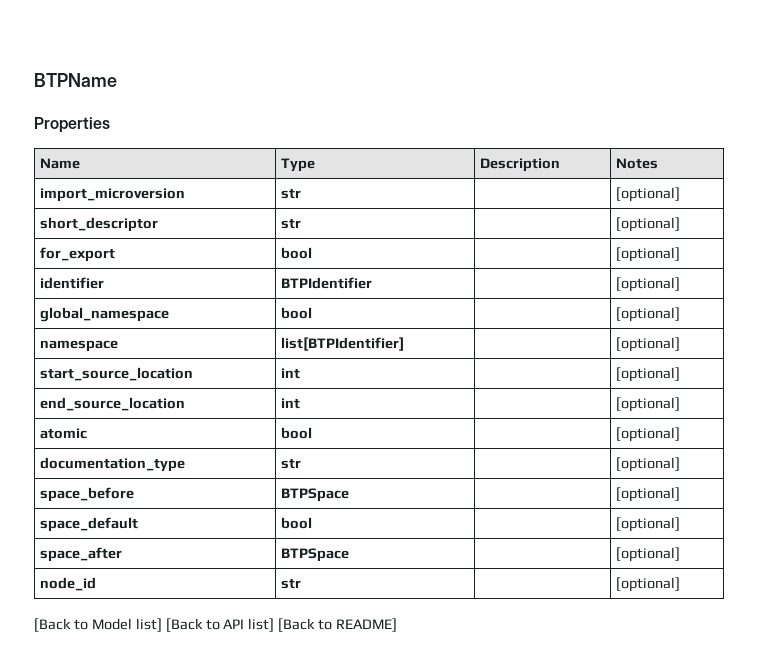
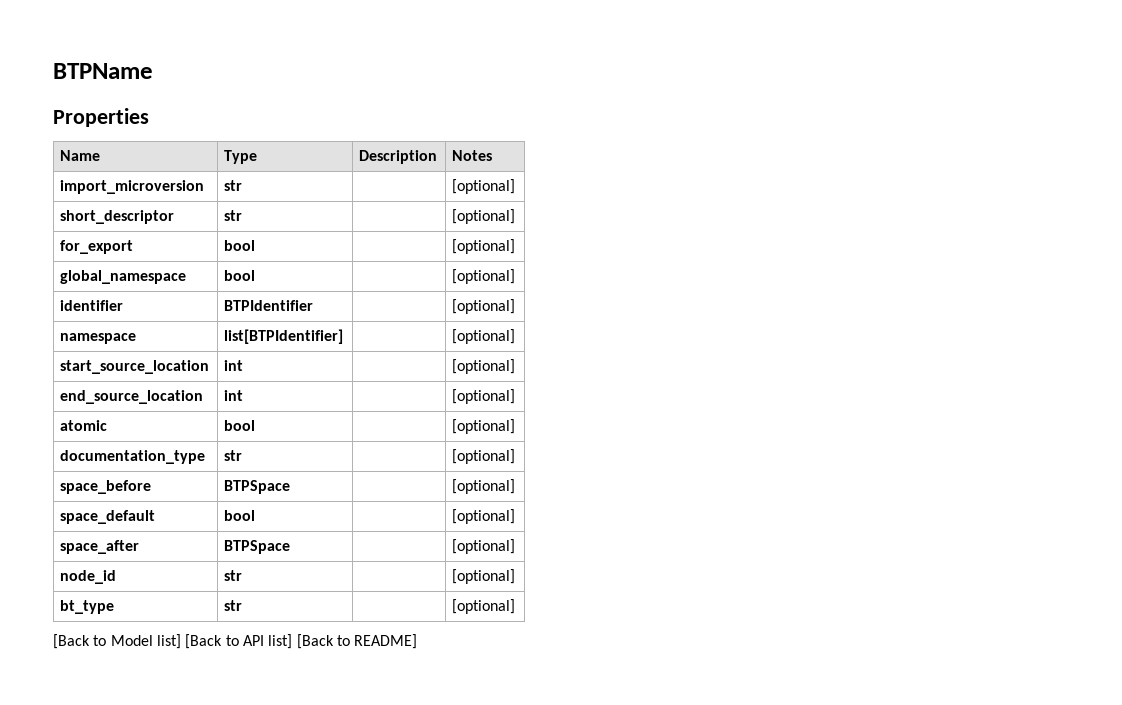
[40,277,105,289] [281,277,373,289] [616,277,681,292] [40,307,170,322] [281,307,313,319] identifier | BTPIdentifier | | [optional] // global_namespace | bool -> [60,270,187,284] [224,270,256,281] [452,269,516,284] [60,300,124,311] [224,300,314,311] global_namespace | bool | | [optional] // identifier | BTPIdentifier
(681, 584) none -> [60,600,115,614] [224,600,243,611] [452,599,516,614] // bt_type | str | | [optional]

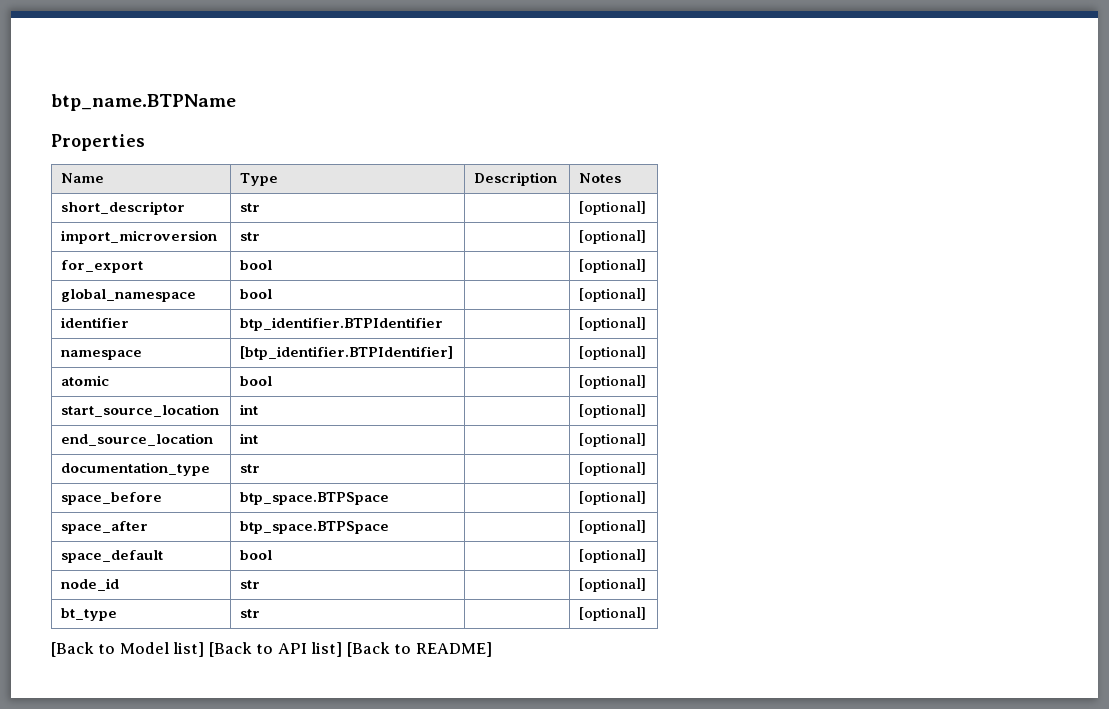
[53,63,153,79] BTPName -> [51,94,236,111] btp_name.BTPName
[60,180,205,194] [224,180,243,191] [452,179,516,194] [60,210,175,224] import_microversion | str | | [optional] // short_descriptor -> [61,201,186,215] [240,203,261,212] [579,201,647,215] [61,230,218,244] short_descriptor | str | | [optional] // import_microversion
[224,300,314,311] BTPIdentifier -> [240,317,444,331] btp_identifier.BTPIdentifier
[224,329,344,344] list[BTPIdentifier] -> [240,346,454,360] [579,346,647,360] [61,375,110,386] [240,376,273,386] [btp_identifier.BTPIdentifier] | | [optional] // atomic | bool
[60,420,108,431] [224,420,256,431] [452,419,516,434] // atomic | bool | | [optional] -> (647, 440) none
[224,480,291,494] BTPSpace -> [240,492,390,505] [579,491,647,505] [61,521,149,534] [240,521,390,534] btp_space.BTPSpace | | [optional] // space_after | btp_space.BTPSpace
[60,540,140,554] [224,540,291,554] [452,539,516,554] // space_after | BTPSpace | | [optional] -> (647, 556) none

